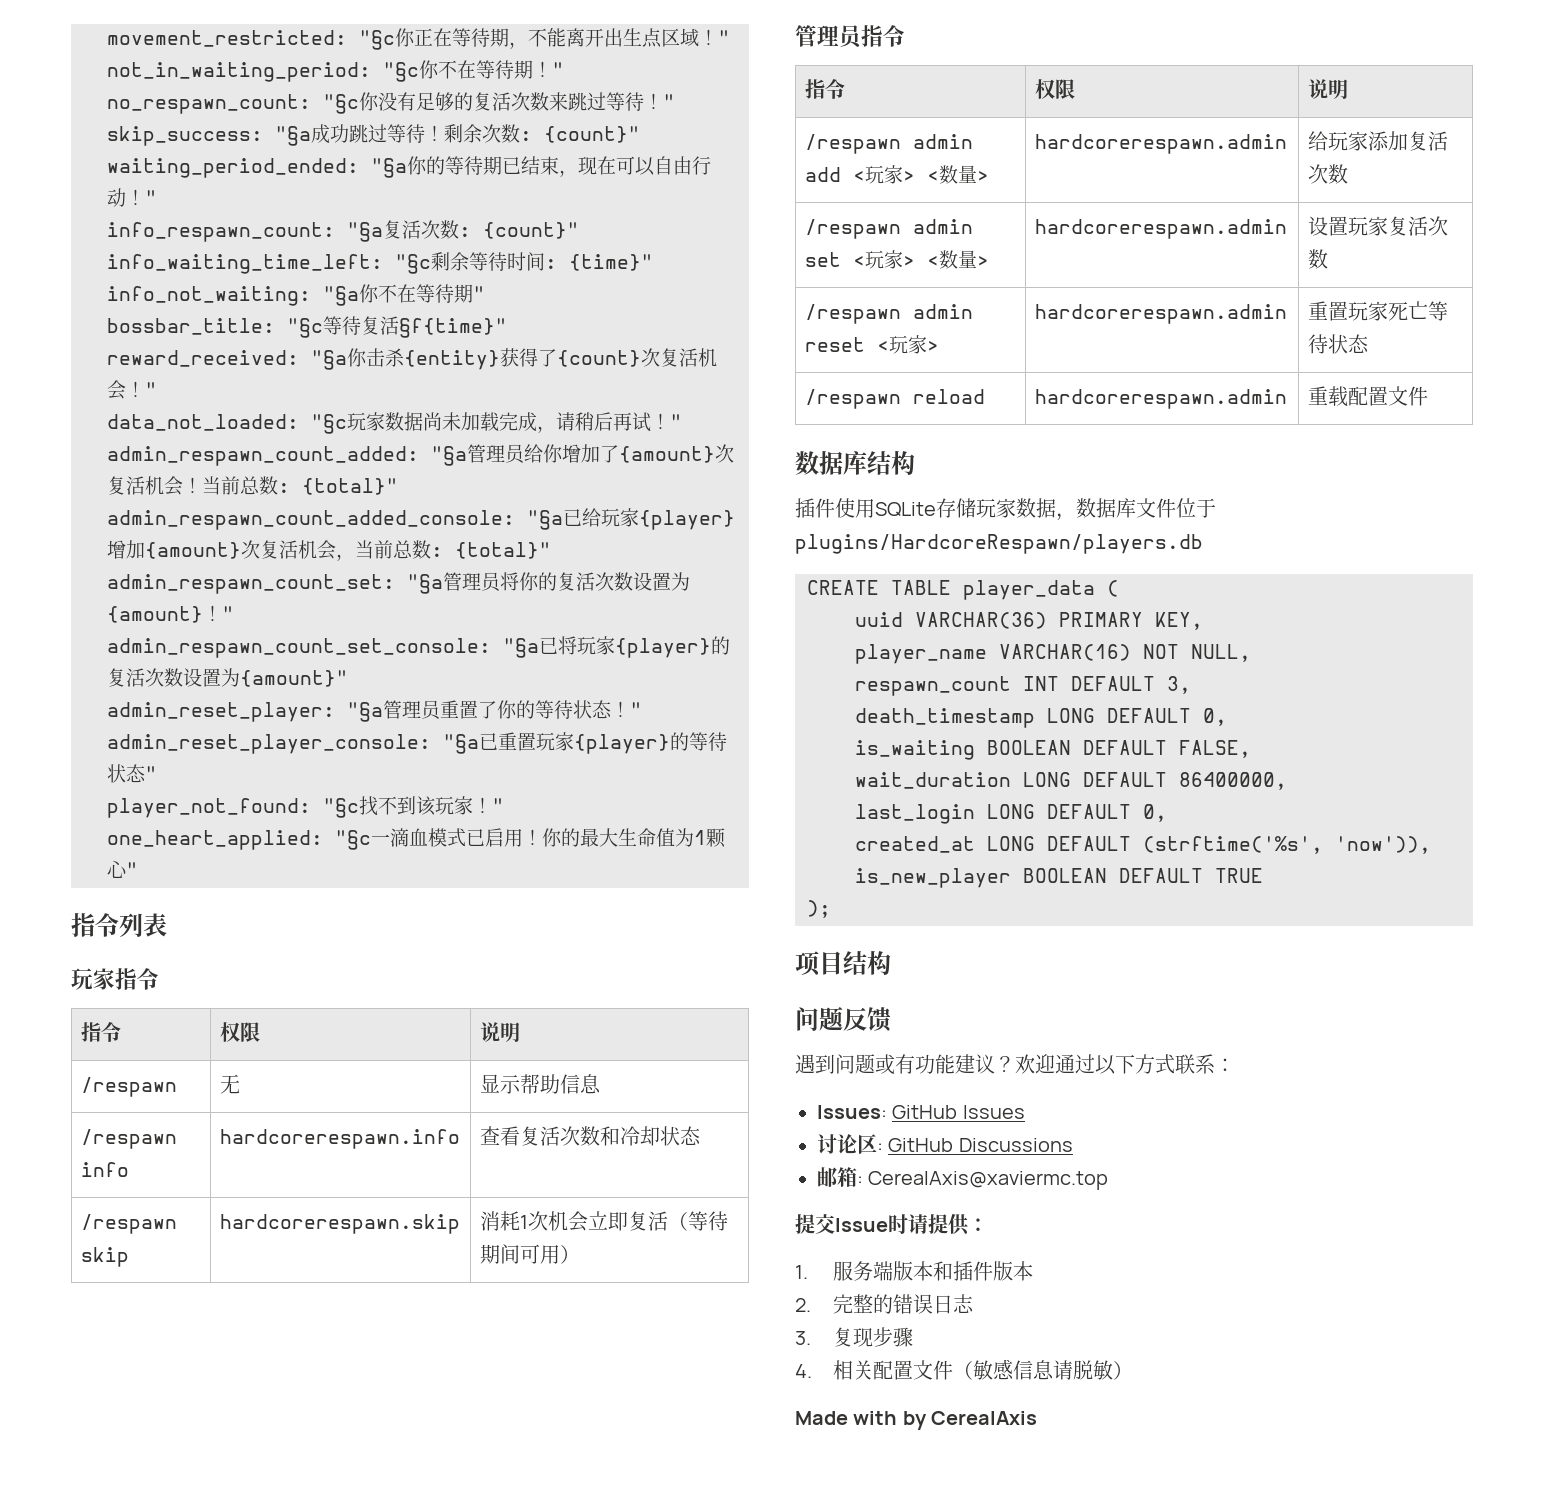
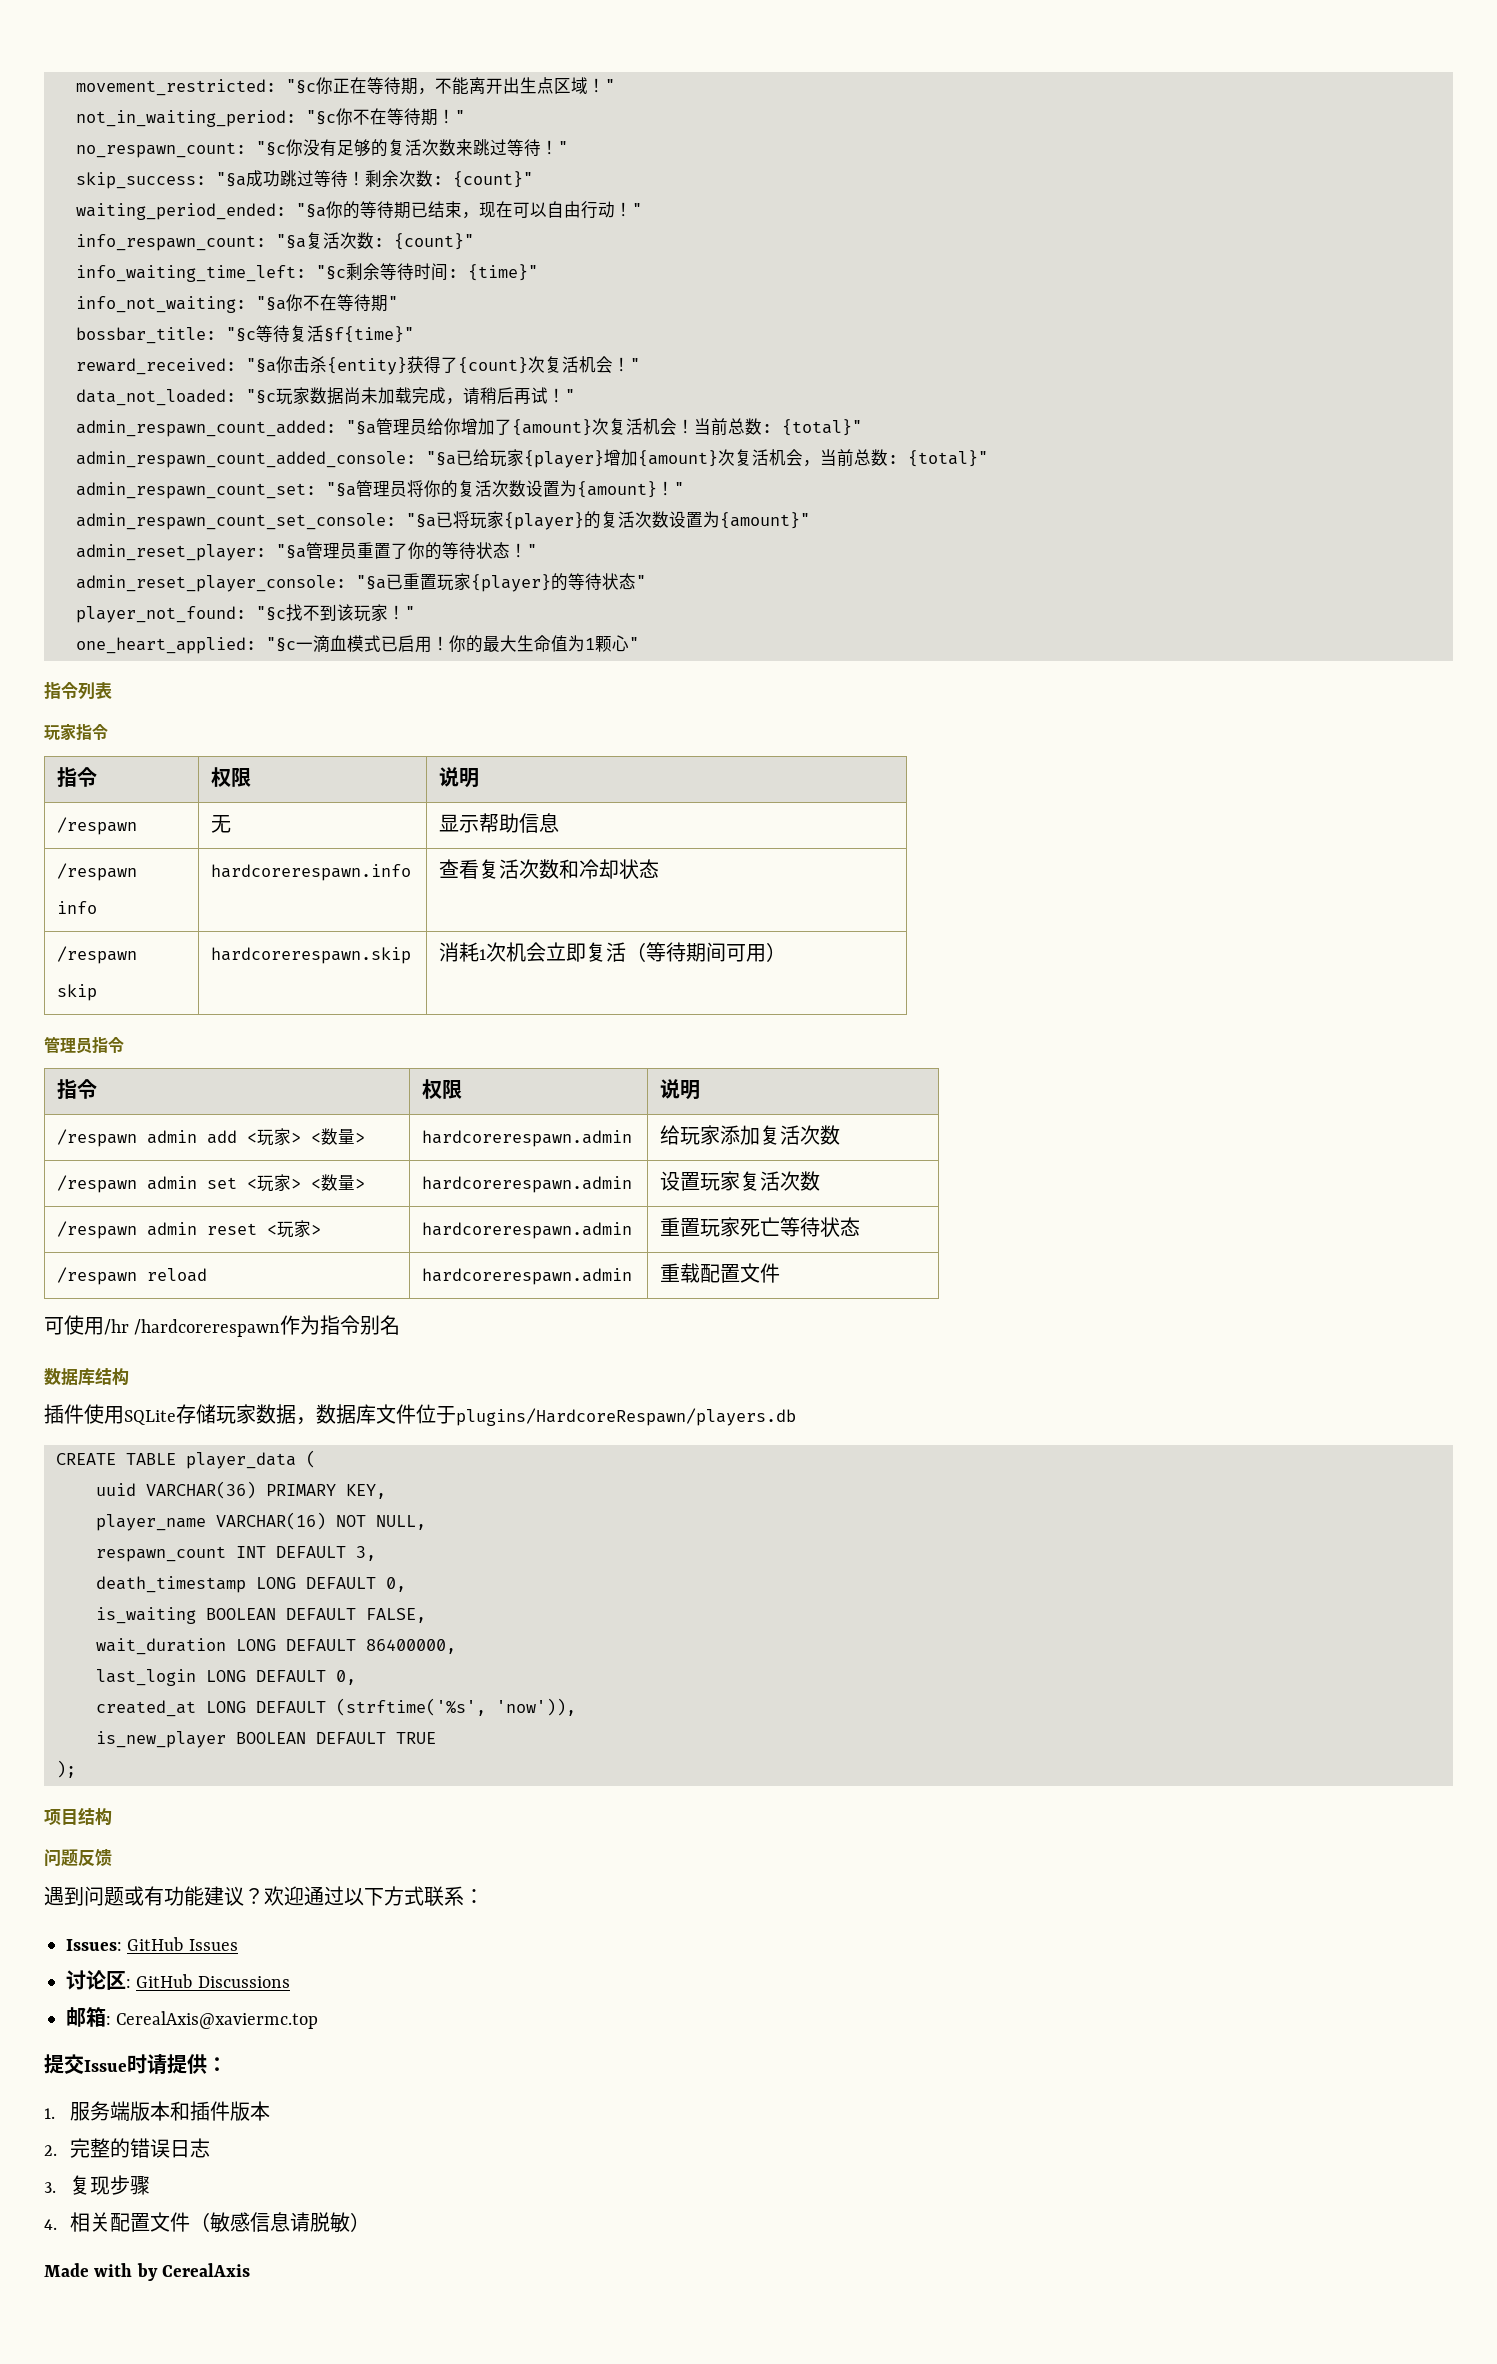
(1428, 396) none -> [44,1315,401,1337] // 可使用/hr /hardcorerespawn作为指令别名

